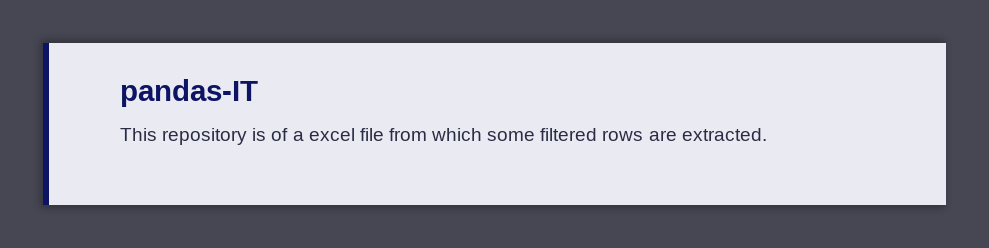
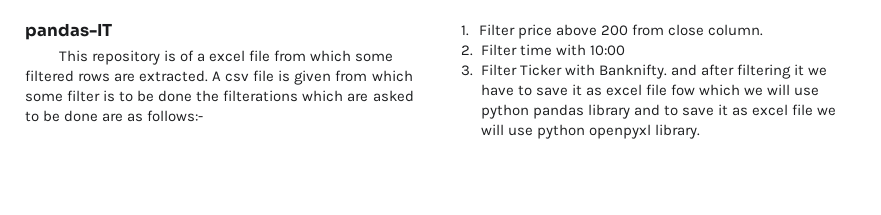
(767, 134) none -> [212,70,413,85] [25,90,414,102] [25,110,204,122] [461,24,763,39] [461,44,625,56] [461,64,827,79] [480,84,820,96] [480,104,836,119] [480,124,700,139] A csv file is given from which some filter is to be done the filterations which are asked to be done are as follows:- // 1. Filter price above 200 from close column. // 2. Filter time with 10:00 // 3. Filter Ticker with Banknifty. and after filtering it we have to save it as excel file fow which we will use python pandas library and to save it as excel file we will use python openpyxl library.

